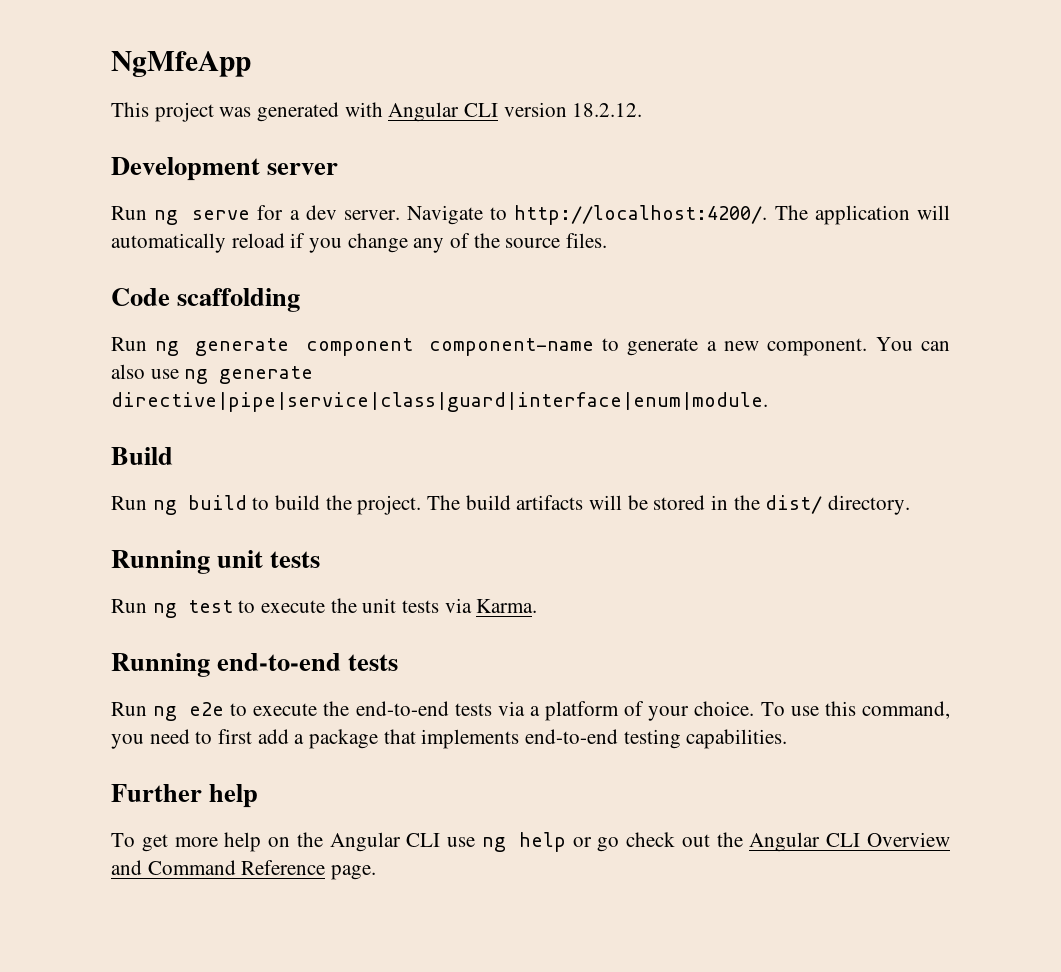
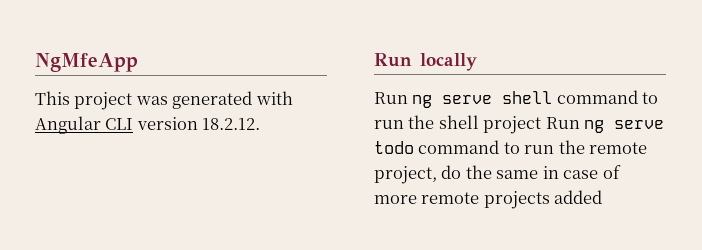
[111,157,339,181] [111,205,951,225] [111,233,608,253] [111,288,301,312] [111,337,950,356] [111,364,314,384] [111,392,768,412] [111,447,173,465] [111,495,911,515] [111,550,321,574] [111,598,538,618] [111,653,399,677] [111,701,950,721] [111,729,788,749] [111,784,259,808] [111,832,951,852] [111,860,377,880] Development server // Run ng serve for a dev server. Navigate to http://localhost:4200/. The application will automatically reload if you change any of the source files. // Code scaffolding // Run ng generate component component-name to generate a new component. You can also use ng generate directive|pipe|service|class|guard|interface|enum|module. // Build // Run ng build to build the project. The build artifacts will be stored in the dist/ directory. // Running unit tests // Run ng test to execute the unit tests via Karma. // Running end-to-end tests // Run ng e2e to execute the end-to-end tests via a platform of your choice. To use this command, you need to first add a package that implements end-to-end testing capabilities. // Further help // To get more help on the Angular CLI use ng help or go check out the Angular CLI Overview and Command Reference page. -> [374,53,477,71] [374,90,659,108] [374,115,665,134] [374,140,648,154] [374,165,621,184] [374,190,603,209] Run locally // Run ng serve shell command to run the shell project Run ng serve todo command to run the remote project, do the same in case of more remote projects added

